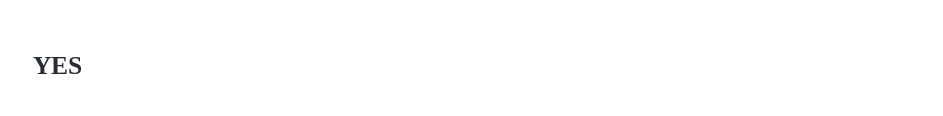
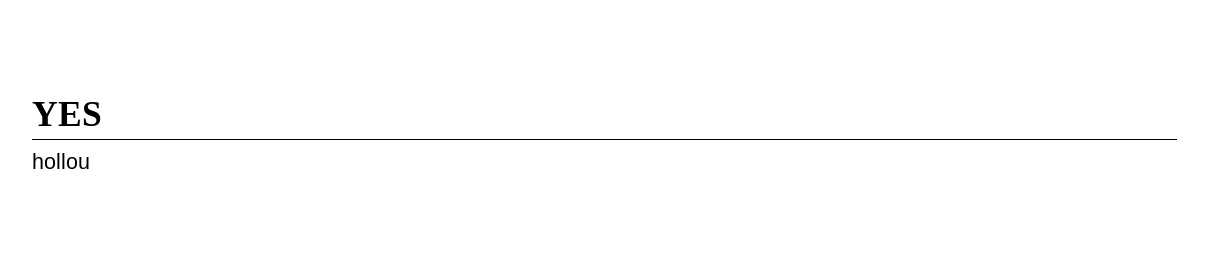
(82, 65) none -> [32,153,90,169] // hollou

